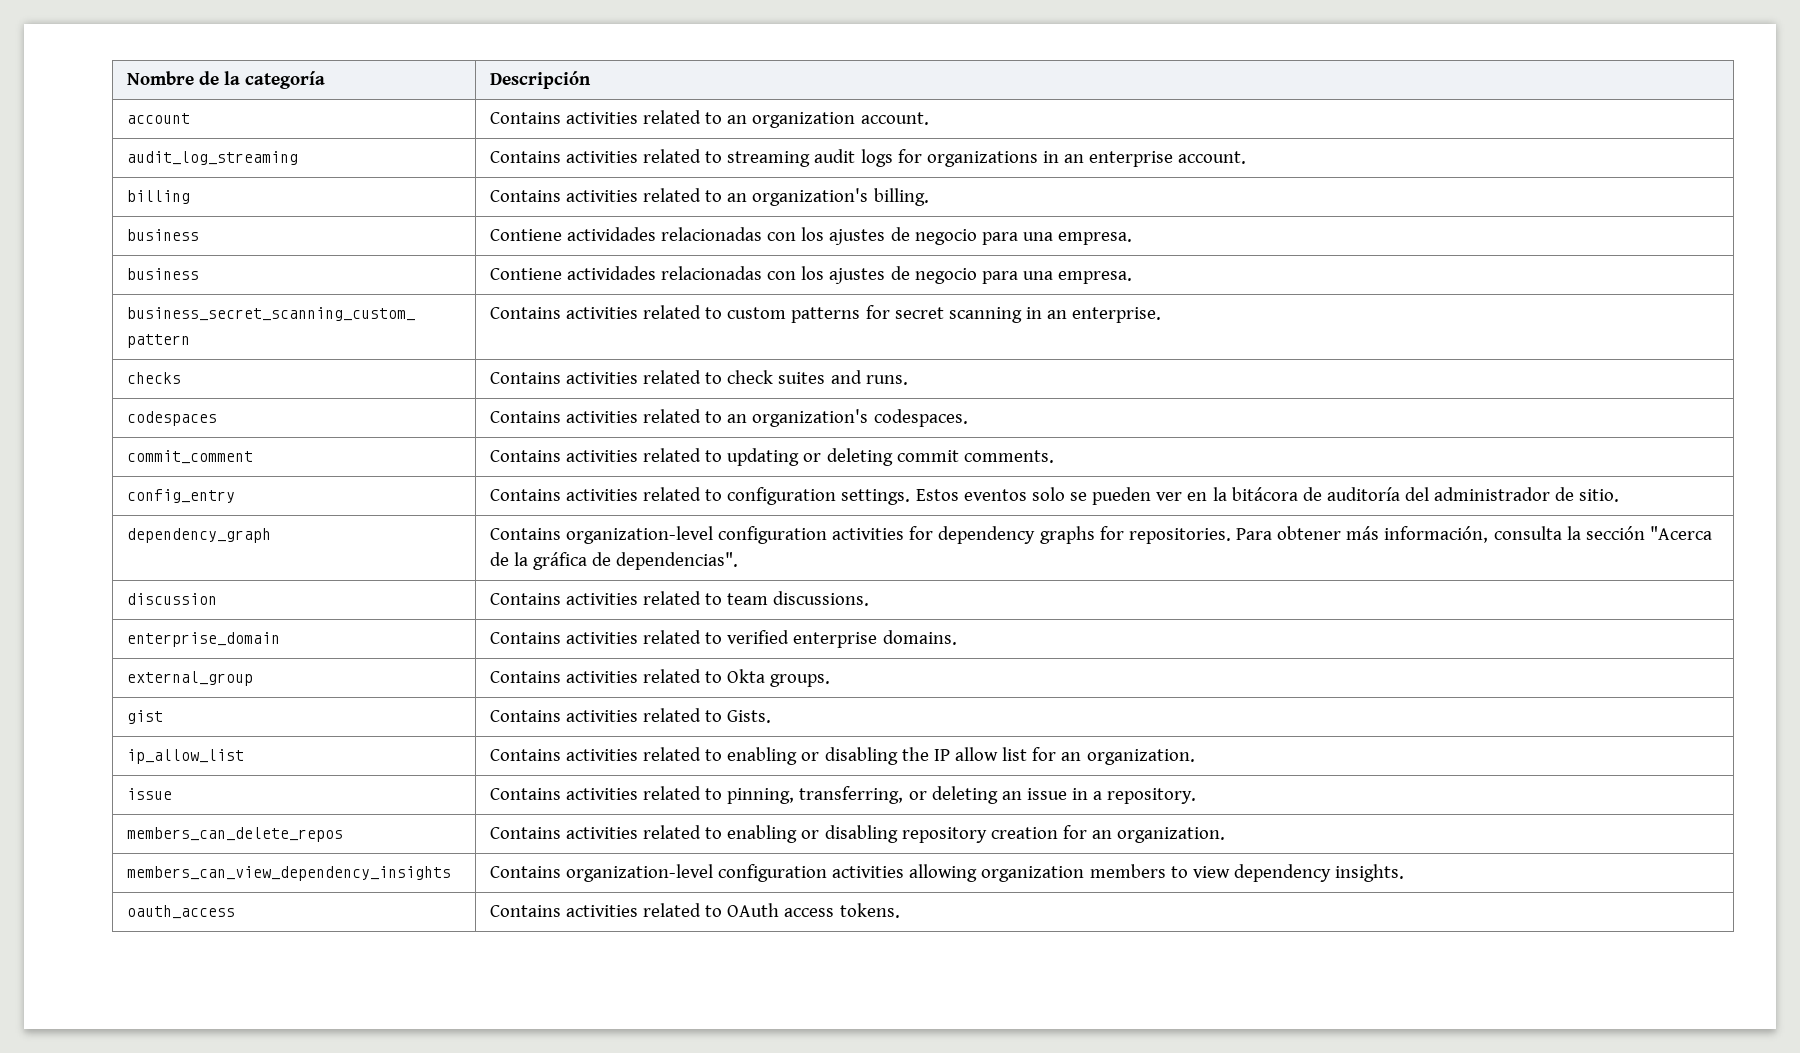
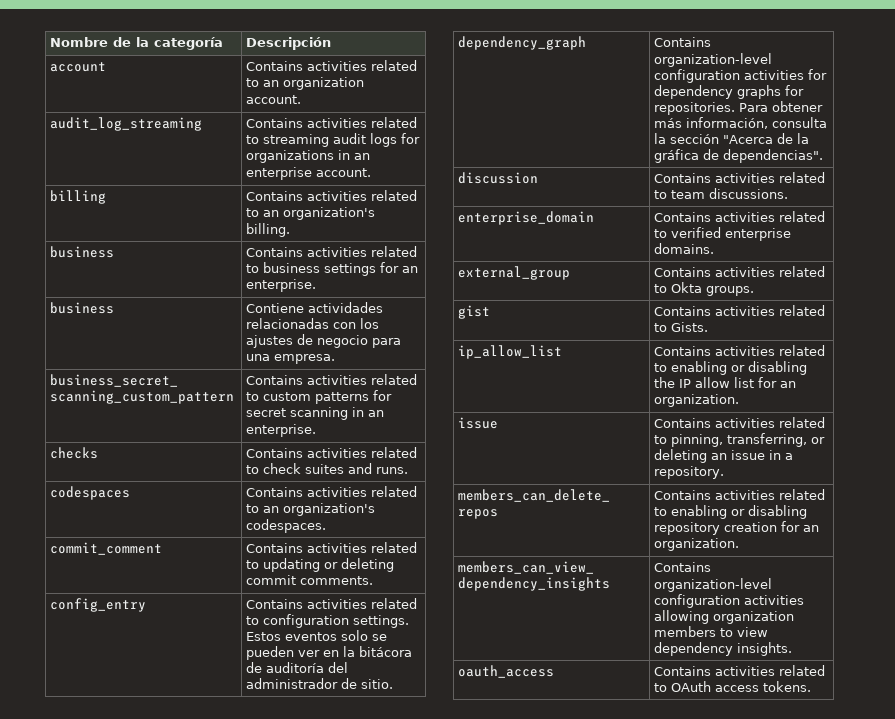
[489,227,1133,245] Contiene actividades relacionadas con los ajustes de negocio para una empresa. -> [246,246,418,257] [246,262,419,276] [246,279,317,292] Contains activities related to business settings for an enterprise.

